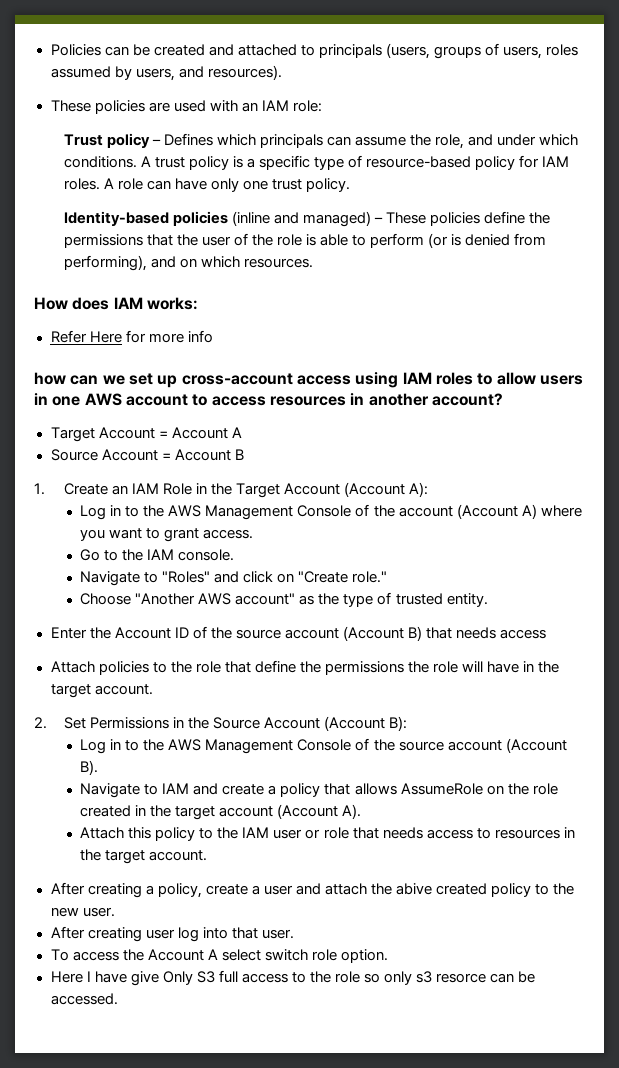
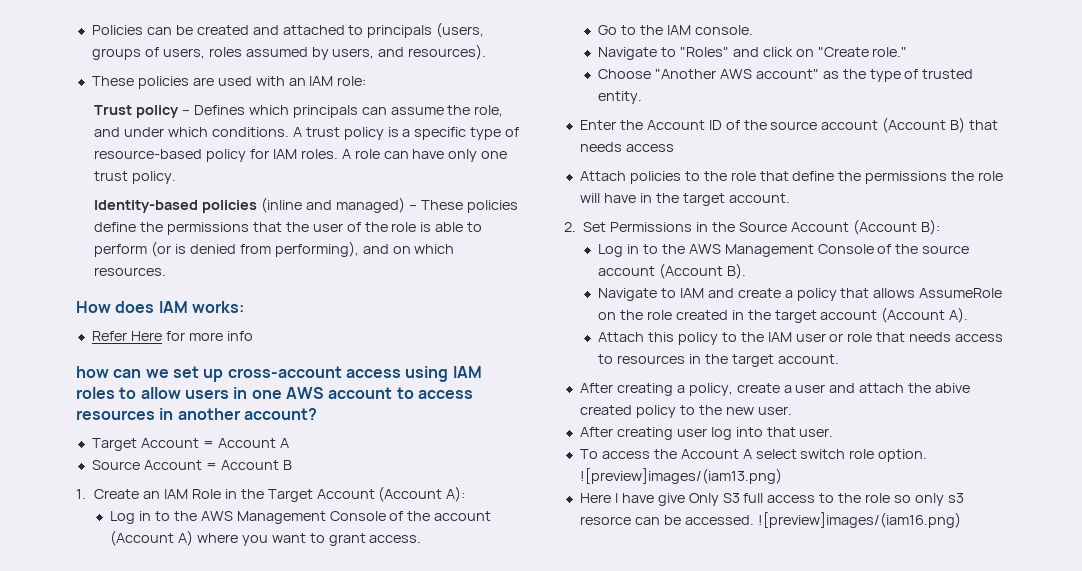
(388, 956) none -> [579,468,782,484] ![preview]images/(iam13.png)
(118, 999) none -> [757,512,961,528] ![preview]images/(iam16.png)

